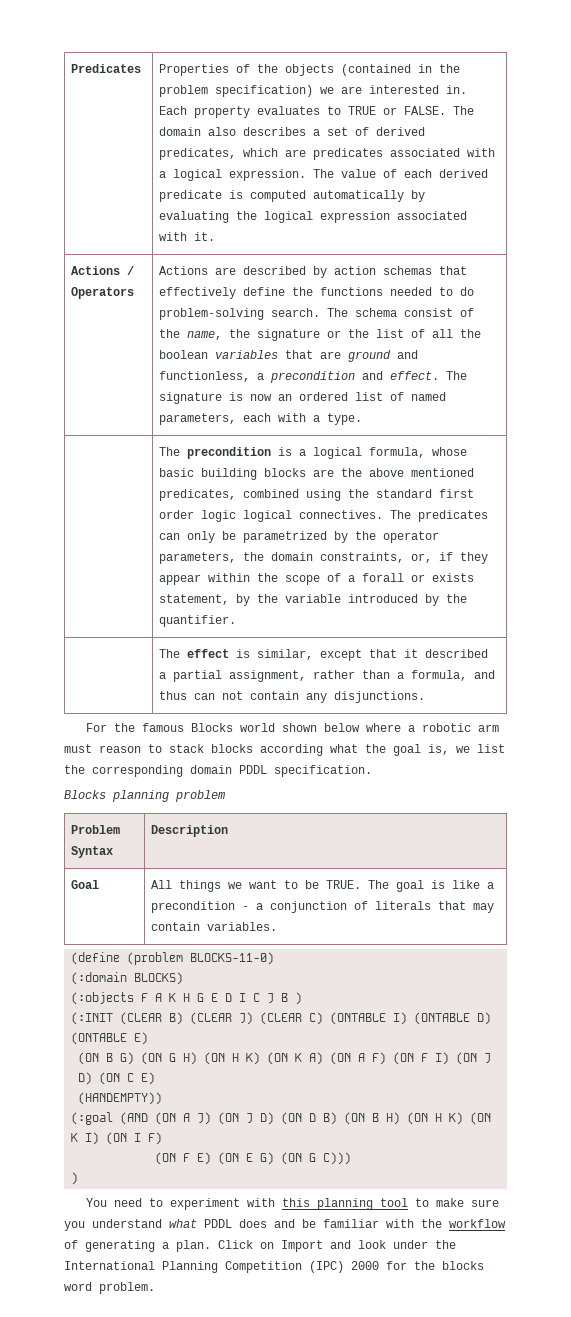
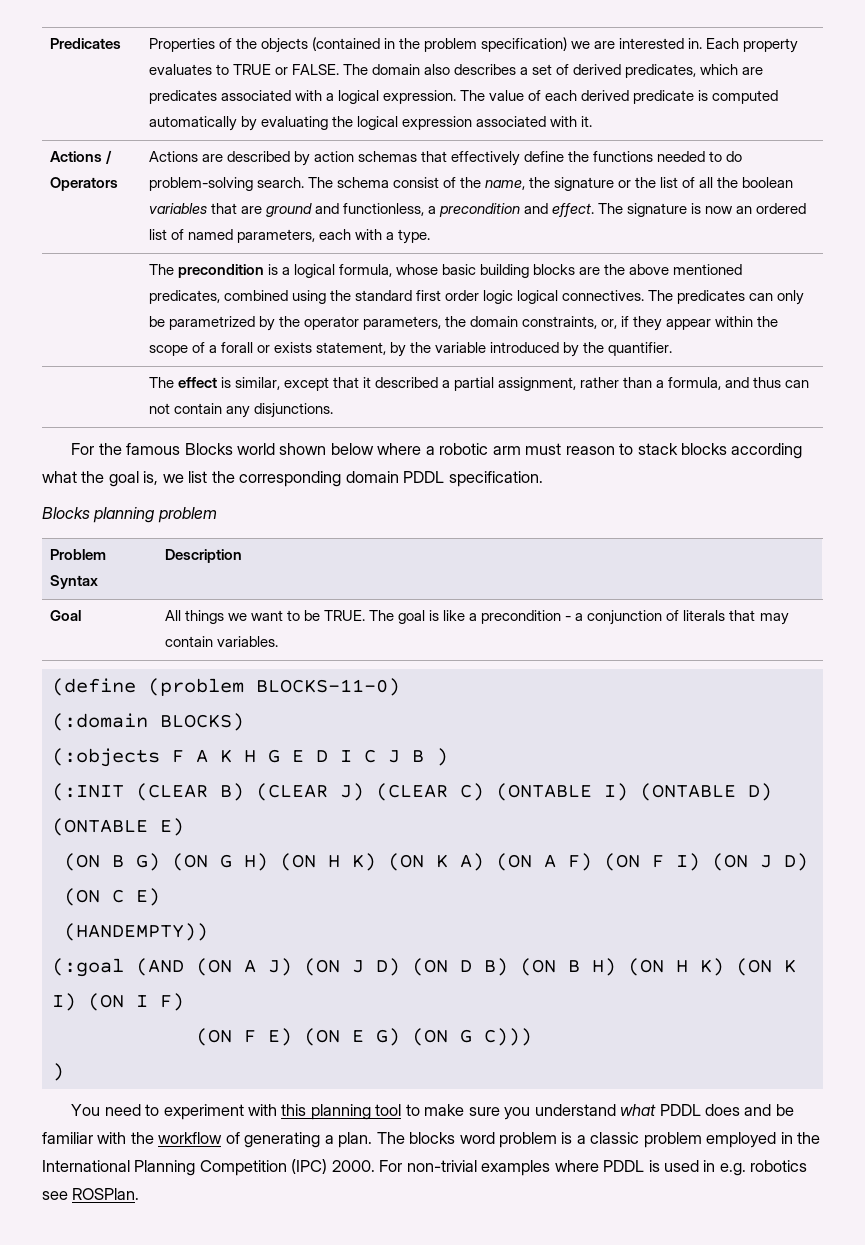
[218,1240,428,1252] Click on Import and look under -> [376,1132,793,1148] The blocks word problem is a classic problem employed in
[351,1261,484,1270] [64,1282,155,1294] 2000 for the blocks word problem. -> [331,1160,808,1176] [42,1188,140,1200] 2000. For non-trivial examples where PDDL is used in e.g. robotics see ROSPlan.

